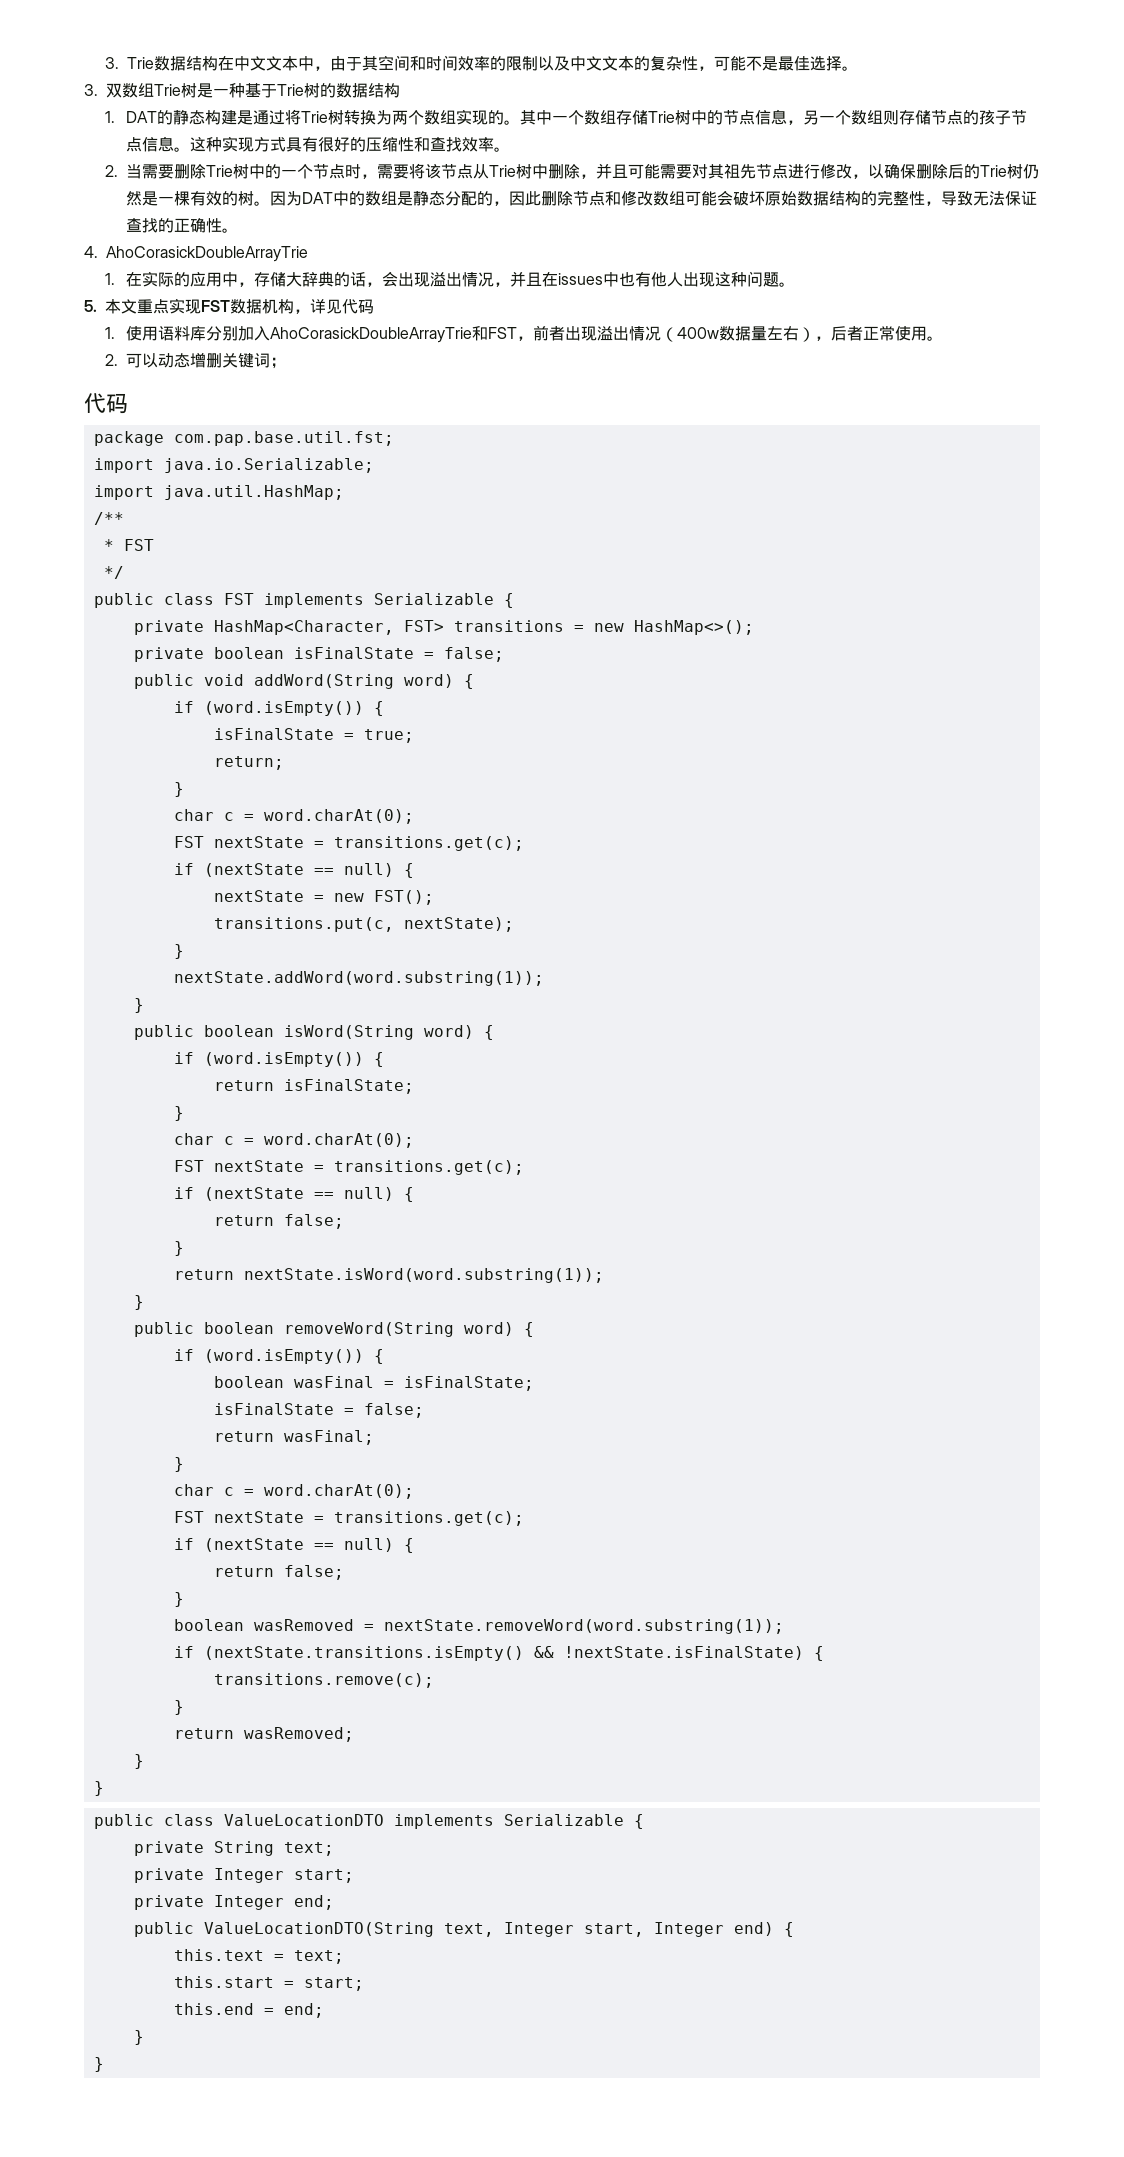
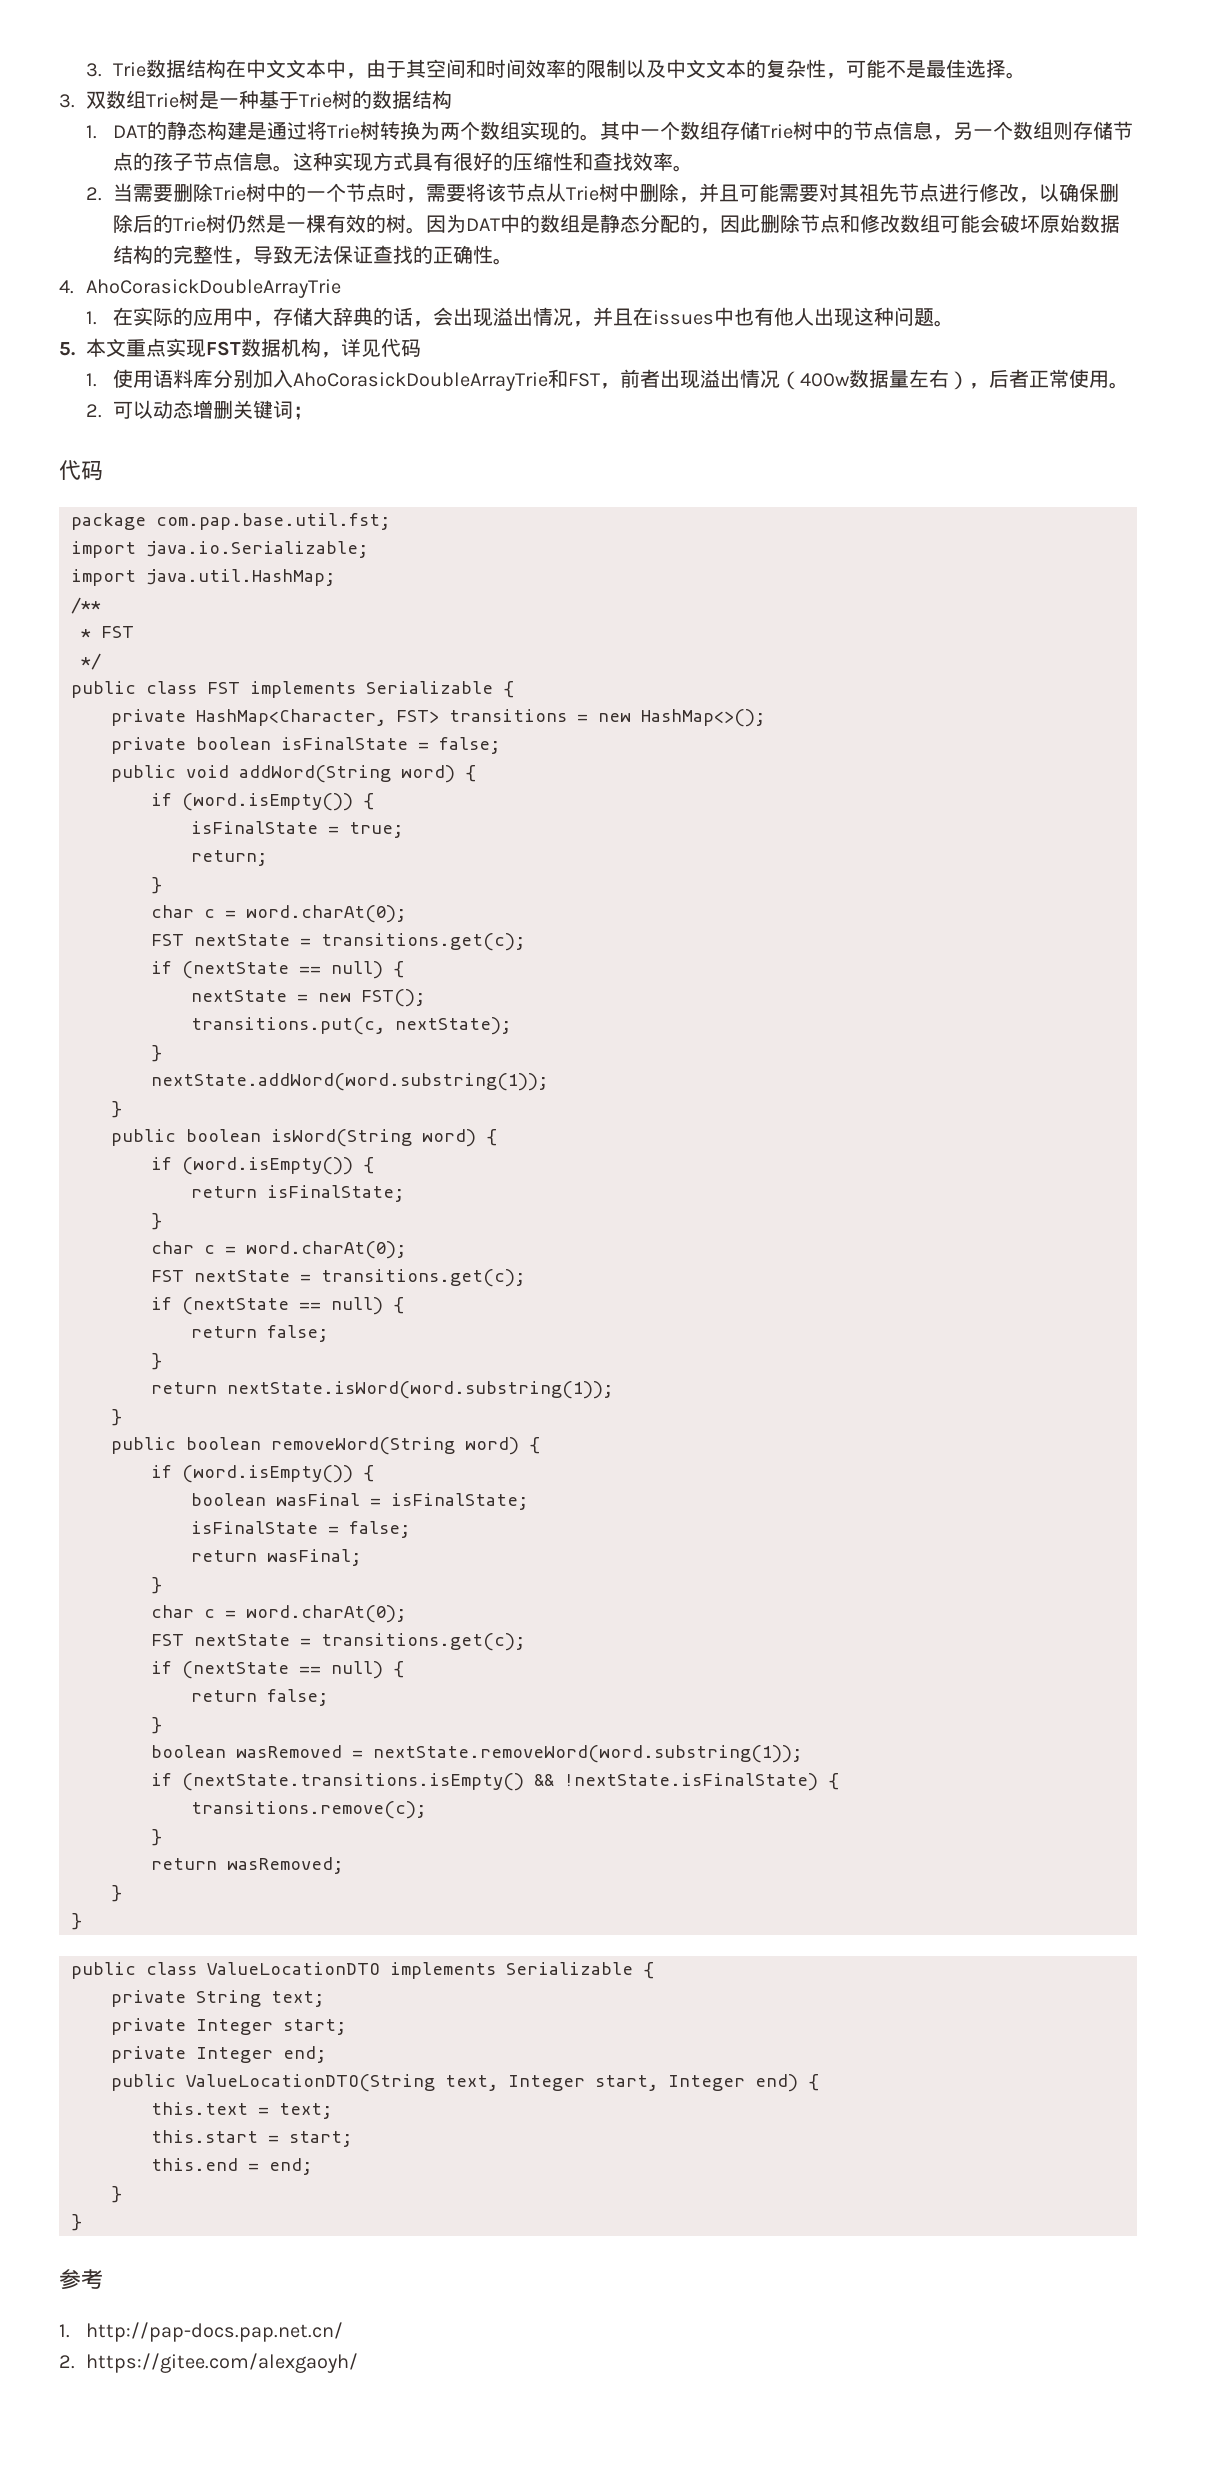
(104, 2064) none -> [59,2269,103,2290] [59,2322,344,2342] [59,2353,359,2373] // 参考 // 1. http://pap-docs.pap.net.cn/ // 2. https://gitee.com/alexgaoyh/

